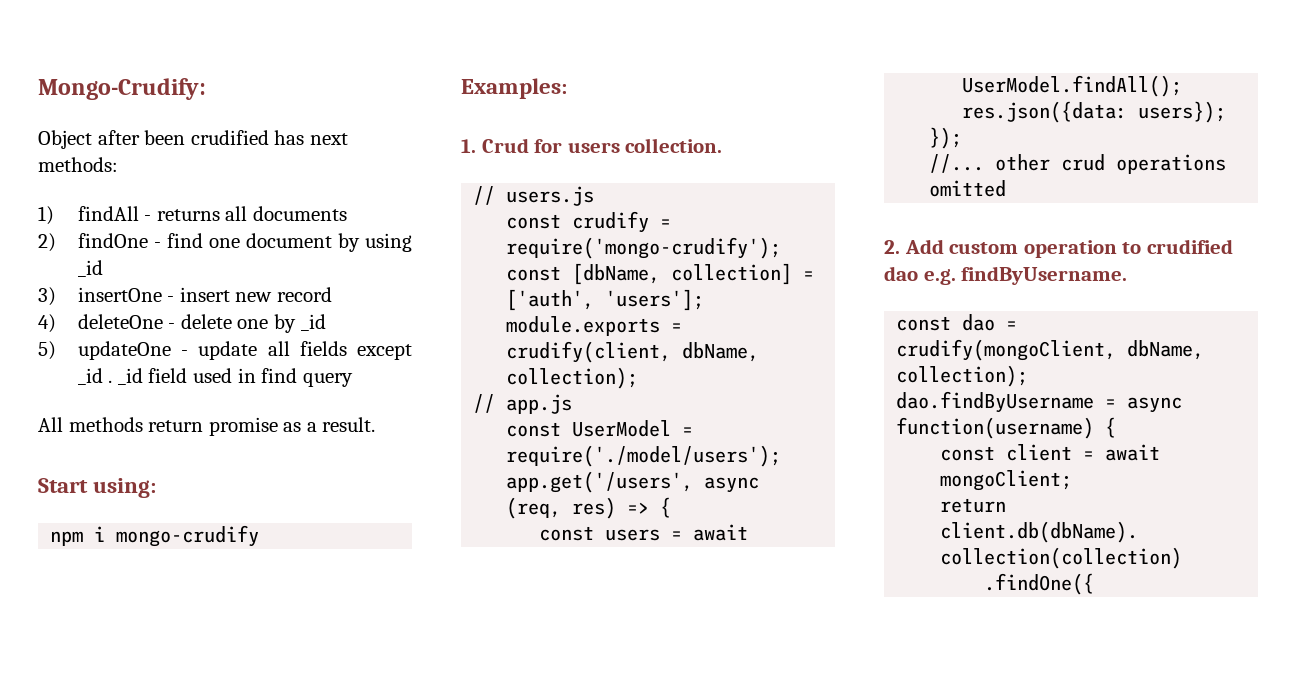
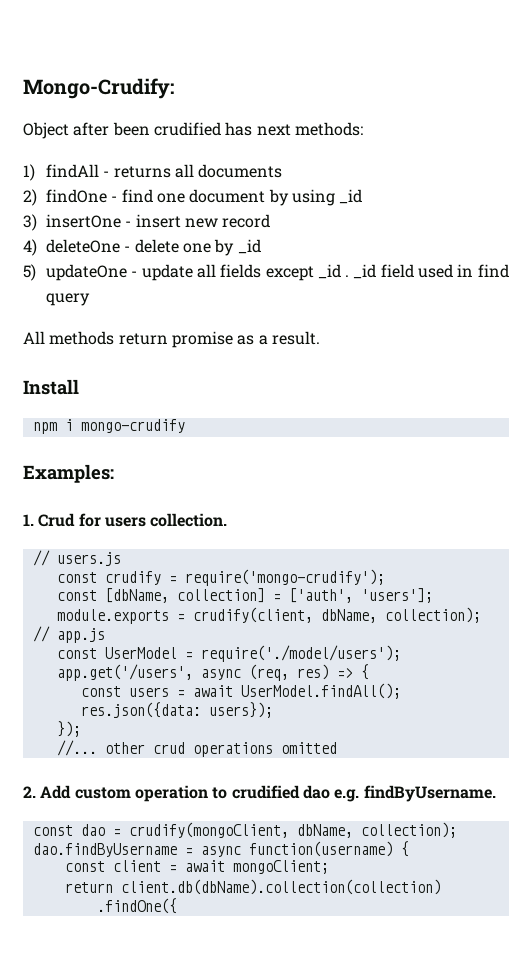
[38,478,157,498] Start using: -> [23,379,79,395] Install

